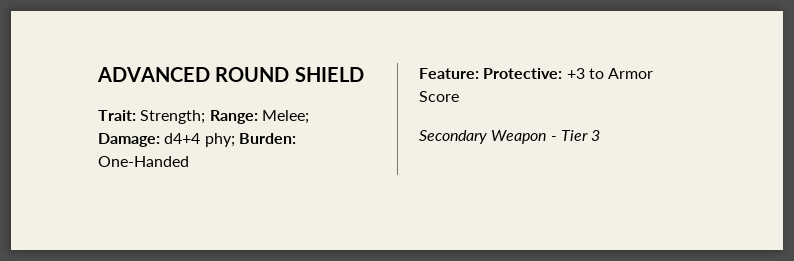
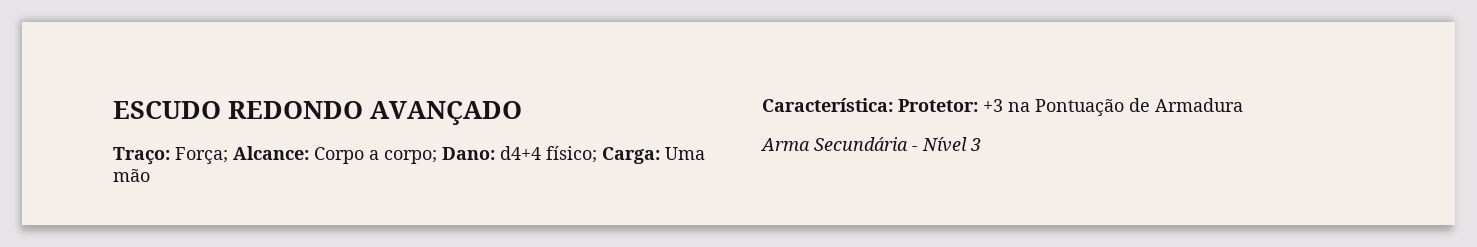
[97,67,364,82] [98,110,309,124] [98,133,296,147] [98,156,189,167] [419,68,654,79] [419,91,459,102] [419,130,588,144] ADVANCED ROUND SHIELD // Trait: Strength; Range: Melee; Damage: d4+4 phy; Burden: One-Handed // Feature: Protective: +3 to Armor Score // Secondary Weapon - Tier -> [113,101,522,125] [113,146,705,165] [113,169,150,182] [762,98,1243,116] [760,137,967,152] ESCUDO REDONDO AVANÇADO // Traço: Força; Alcance: Corpo a corpo; Dano: d4+4 físico; Carga: Uma mão // Característica: Protetor: +3 na Pontuação de Armadura // Arma Secundária - Nível

